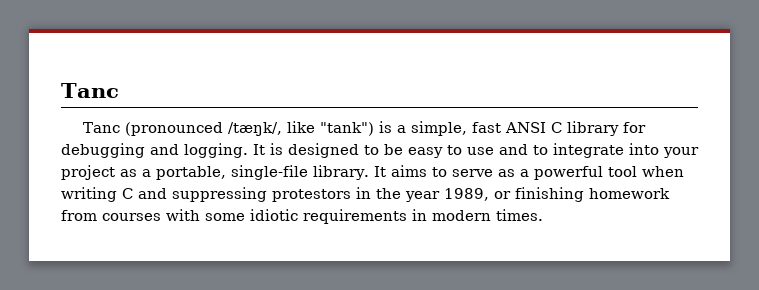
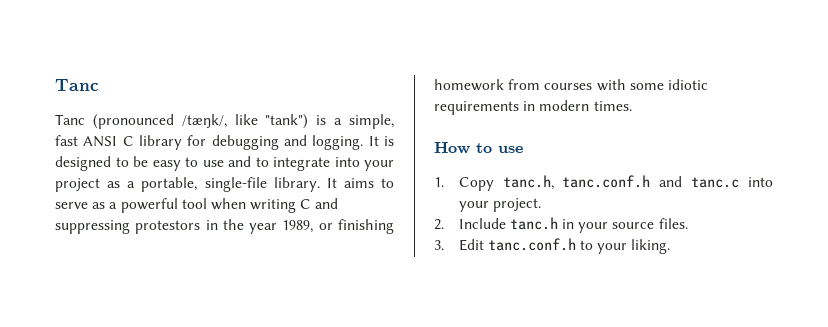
(543, 215) none -> [434,142,523,154] [434,175,773,191] [458,198,541,212] [434,217,688,233] [434,238,671,254] // How to use // 1. Copy tanc.h, tanc.conf.h and tanc.c into your project. // 2. Include tanc.h in your source files. // 3. Edit tanc.conf.h to your liking.

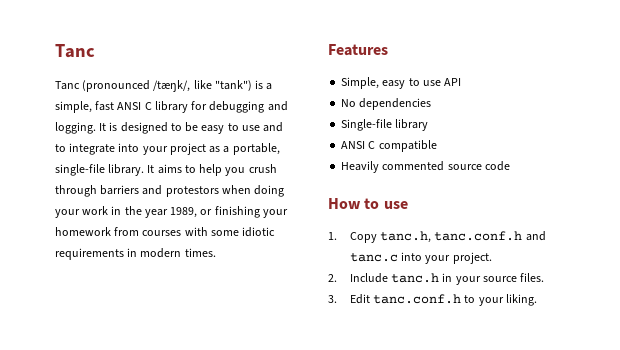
[55,198,339,213] [55,220,201,234] serve as a powerful tool when writing C and suppressing protestors -> [199,164,277,176] [55,185,285,197] [55,206,109,218] help you crush through barriers and protestors when doing your work
(394, 226) none -> [262,209,288,218] your
(632, 106) none -> [328,44,388,56] [341,77,462,89] [341,98,432,110] [341,119,429,131] [341,140,437,152] [341,161,510,173] // Features // Simple, easy to use API // No dependencies // Single-file library // ANSI C compatible // Heavily commented source code

